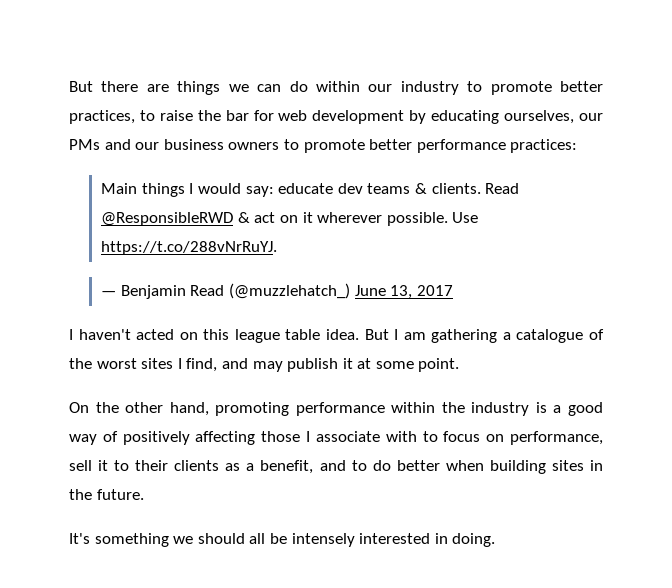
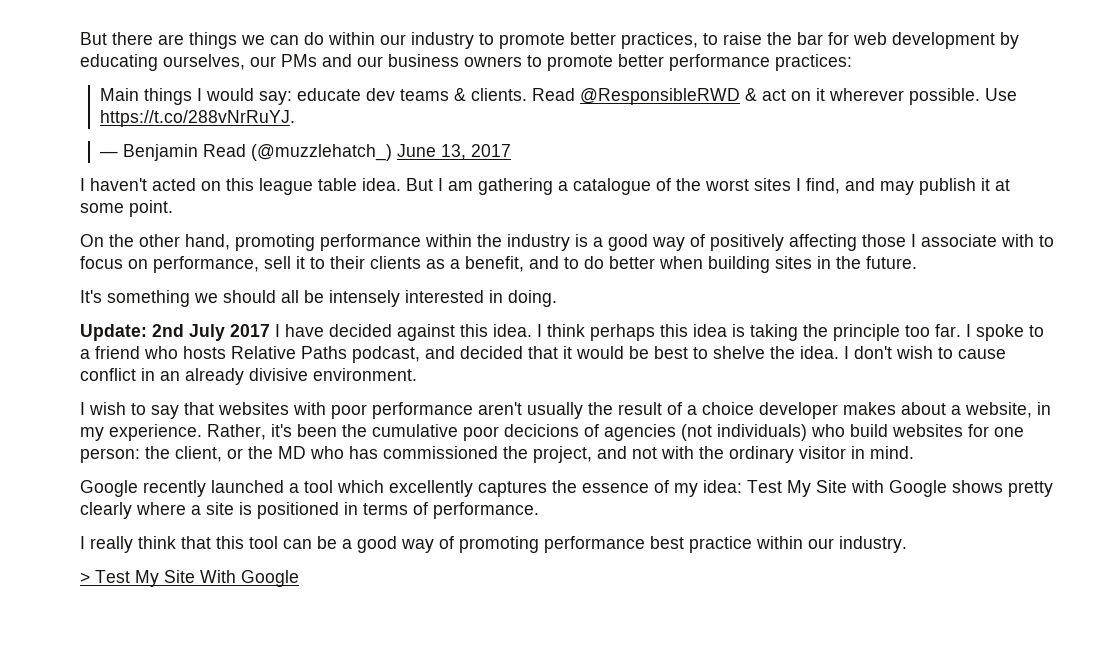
(496, 540) none -> [80,324,1044,341] [80,346,1006,363] [80,368,417,385] [80,402,1051,419] [80,424,1024,441] [80,446,914,463] [80,480,1053,497] [80,502,539,519] [80,536,907,553] [80,570,299,587] // Update: 2nd July 2017 I have decided against this idea. I think perhaps this idea is taking the principle too far. I spoke to a friend who hosts Relative Paths podcast, and decided that it would be best to shelve the idea. I don't wish to cause conflict in an already divisive environment. // I wish to say that websites with poor performance aren't usually the result of a choice developer makes about a website, in my experience. Rather, it's been the cumulative poor decicions of agencies (not individuals) who build websites for one person: the client, or the MD who has commissioned the project, and not with the ordinary visitor in mind. // Google recently launched a tool which excellently captures the essence of my idea: Test My Site with Google shows pretty clearly where a site is positioned in terms of performance. // I really think that this tool can be a good way of promoting performance best practice within our industry. // > Test My Site With Google

